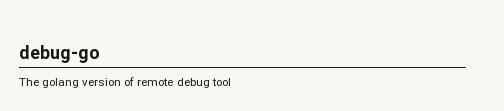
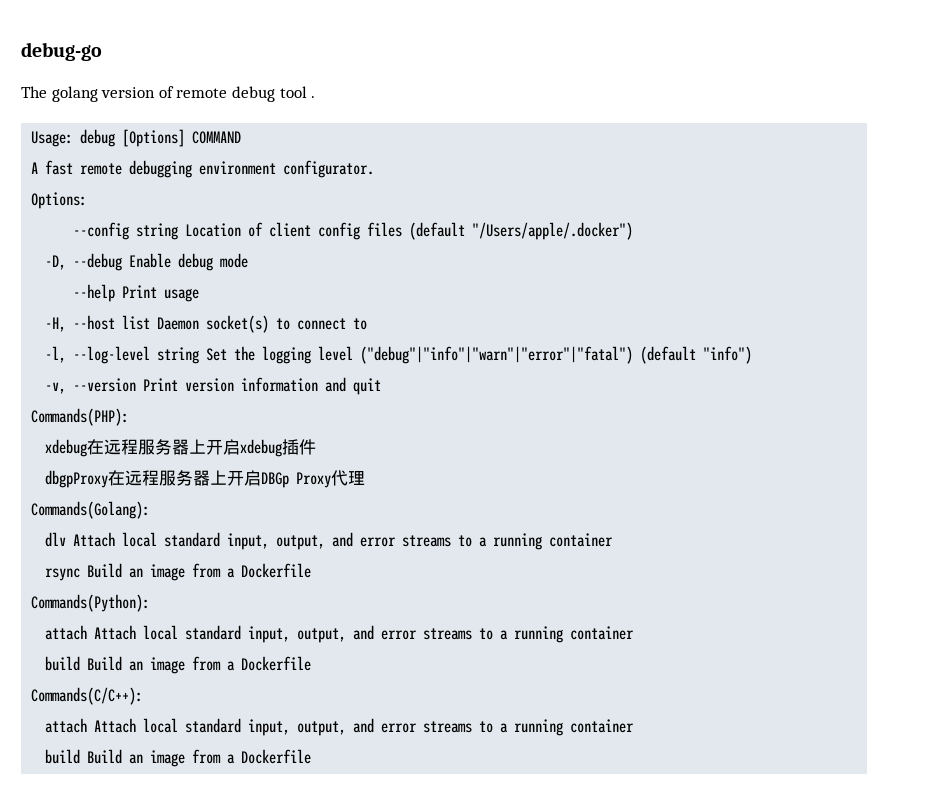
(231, 82) none -> [311,96,316,98] [31,129,242,147] [31,160,375,178] [31,192,88,209] [73,222,634,240] [45,253,249,271] [73,284,200,302] [45,315,368,333] [45,346,753,364] [45,377,382,395] [31,408,130,426] [45,439,317,457] [45,470,366,488] [31,501,151,519] [45,532,614,550] [45,563,312,581] [31,594,151,612] [45,625,635,643] [45,656,312,674] [31,687,144,705] [45,718,635,736] [45,749,312,767] . // Usage: debug [Options] COMMAND // A fast remote debugging environment configurator. // Options: // --config string Location of client config files (default "/Users/apple/.docker") // -D, --debug Enable debug mode // --help Print usage // -H, --host list Daemon socket(s) to connect to // -l, --log-level string Set the logging level ("debug"|"info"|"warn"|"error"|"fatal") (default "info") // -v, --version Print version information and quit // Commands(PHP): // xdebug在远程服务器上开启xdebug插件 // dbgpProxy在远程服务器上开启DBGp Proxy代理 // Commands(Golang): // dlv Attach local standard input, output, and error streams to a running container // rsync Build an image from a Dockerfile // Commands(Python): // attach Attach local standard input, output, and error streams to a running container // build Build an image from a Dockerfile // Commands(C/C++): // attach Attach local standard input, output, and error streams to a running container // build Build an image from a Dockerfile

